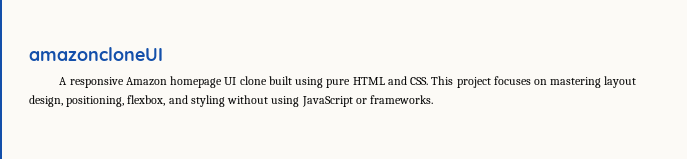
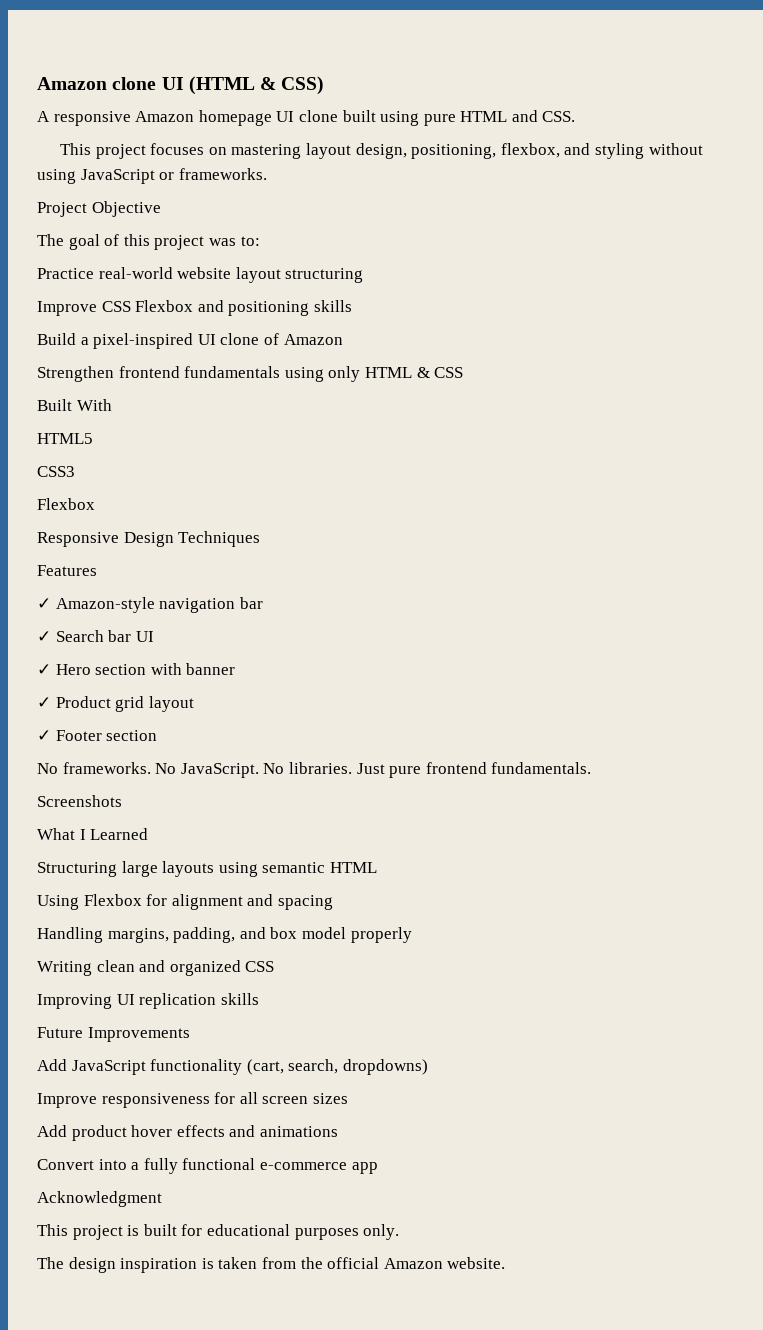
[29,47,163,61] amazoncloneUI -> [37,76,325,95] Amazon clone UI (HTML & CSS)
(429, 81) none -> (576, 116) //
(434, 99) none -> [37,201,161,217] [37,234,260,250] [37,267,364,283] [37,300,352,316] [37,333,343,349] [37,366,464,382] [37,399,112,411] [37,433,93,444] [37,466,75,477] [37,498,95,510] [37,531,261,547] [37,565,97,576] [37,597,263,613] [37,630,154,642] [37,663,236,675] [37,696,194,712] [37,730,158,741] [37,762,592,778] [37,795,122,807] [37,828,149,840] [37,861,377,877] [37,894,333,910] [37,927,412,943] [37,960,275,976] [37,993,259,1009] [37,1027,190,1042] [37,1059,428,1075] [37,1092,348,1108] [37,1125,338,1141] [37,1158,378,1174] [37,1191,162,1207] [37,1224,400,1240] [37,1257,506,1273] // Project Objective // The goal of this project was to: // Practice real-world website layout structuring // Improve CSS Flexbox and positioning skills // Build a pixel-inspired UI clone of Amazon // Strengthen frontend fundamentals using only HTML & CSS // Built With // HTML5 // CSS3 // Flexbox // Responsive Design Techniques // Features // ✓ Amazon-style navigation bar // ✓ Search bar UI // ✓ Hero section with banner // ✓ Product grid layout // ✓ Footer section // No frameworks. No JavaScript. No libraries. Just pure frontend fundamentals. // Screenshots // What I Learned // Structuring large layouts using semantic HTML // Using Flexbox for alignment and spacing // Handling margins, padding, and box model properly // Writing clean and organized CSS // Improving UI replication skills // Future Improvements // Add JavaScript functionality (cart, search, dropdowns) // Improve responsiveness for all screen sizes // Add product hover effects and animations // Convert into a fully functional e-commerce app // Acknowledgment // This project is built for educational purposes only. // The design inspiration is taken from the official Amazon website.

